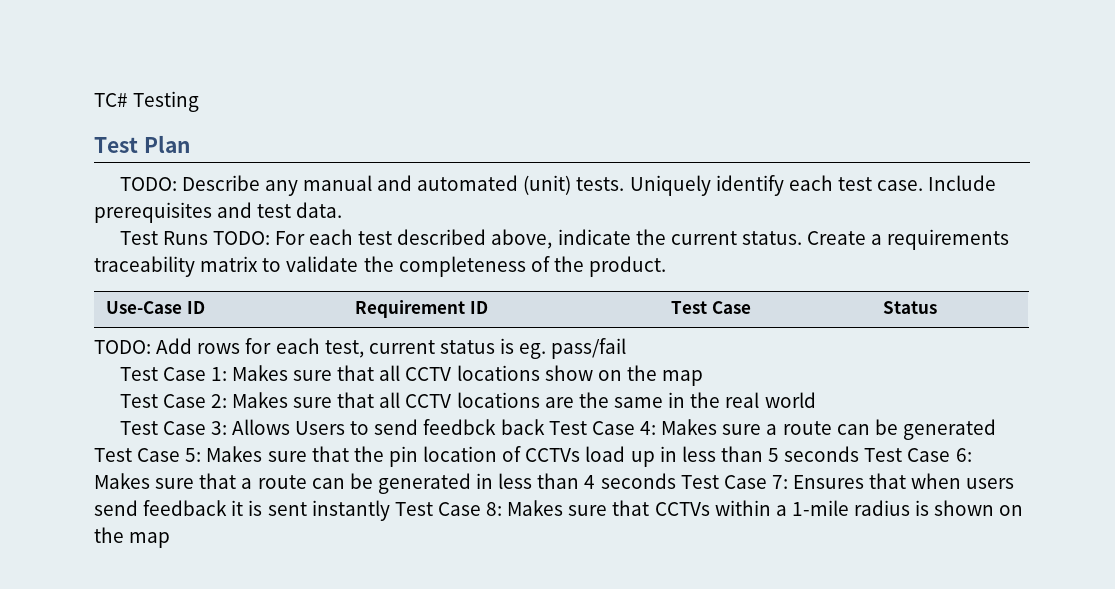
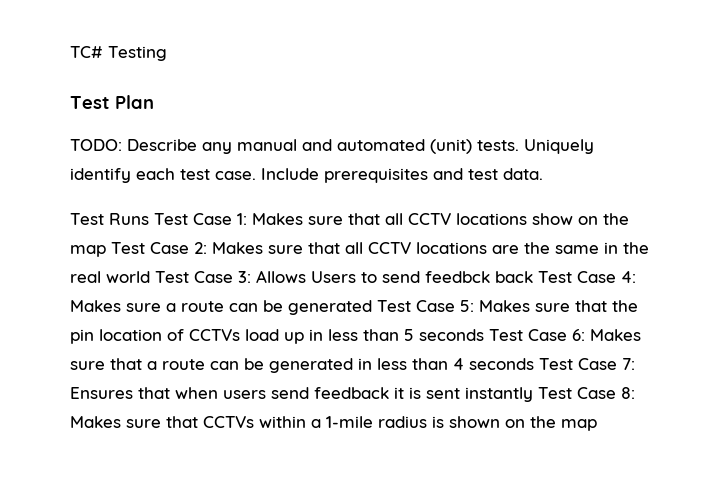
[212,229,1010,250] [94,256,667,277] [106,301,205,314] [355,300,488,318] [671,301,751,314] [883,301,938,314] [94,338,627,359] TODO: For each test described above, indicate the current status. Create a requirements traceability matrix to validate the completeness of the product. // Use-Case ID | Requirement ID | Test Case | Status // TODO: Add rows for each test, current status is eg. pass/fail // -> (149, 219) none
(704, 378) // -> (106, 251) none
(816, 400) // -> (150, 277) none

